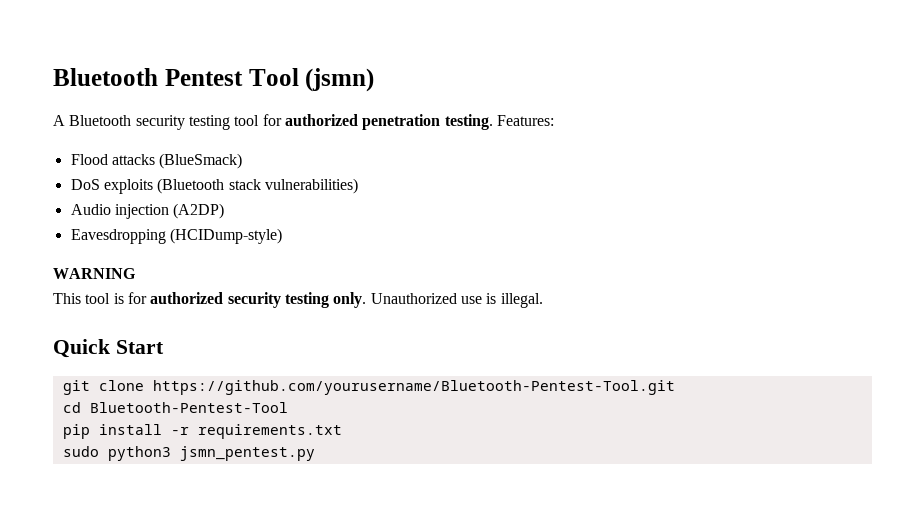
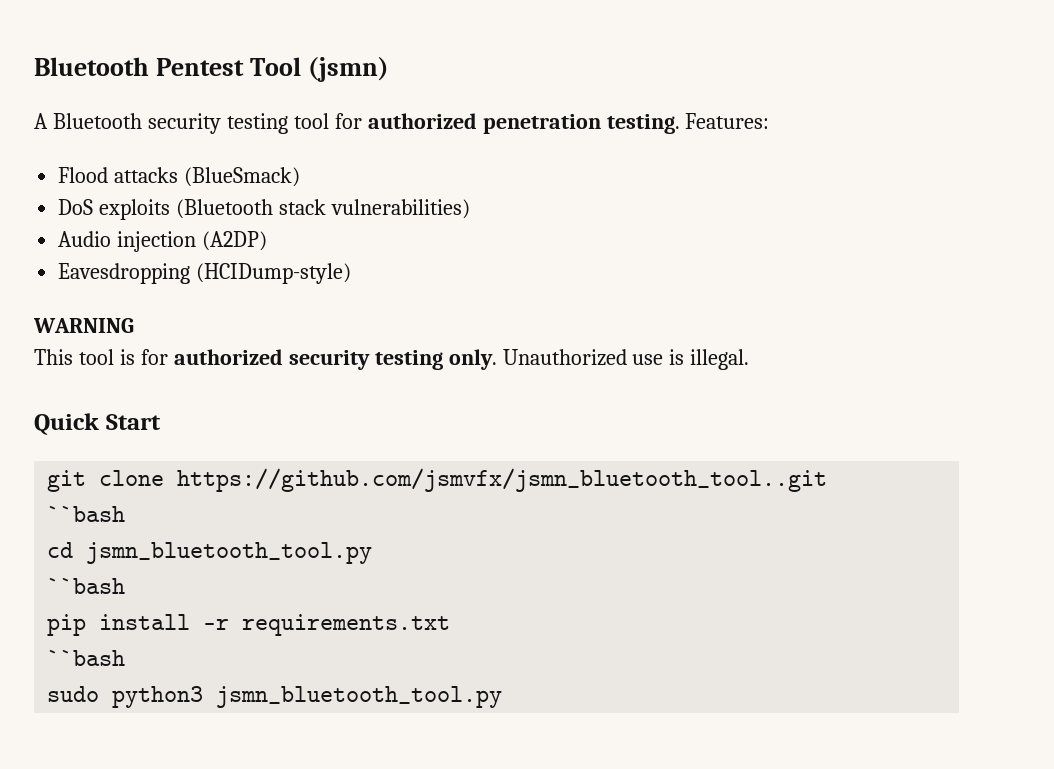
[152,380,675,395] https://github.com/yourusername/Bluetooth-Pentest-Tool.git -> [177,468,828,492] [47,506,126,522] https://github.com/jsmvfx/jsmn_bluetooth_tool..git // ``bash
[89,402,288,413] Bluetooth-Pentest-Tool -> [86,542,373,564] [47,578,126,594] jsmn_bluetooth_tool.py // ``bash
(342, 431) none -> [47,650,126,666] // ``bash
[179,446,315,461] jsmn_pentest.py -> [216,686,503,708] jsmn_bluetooth_tool.py

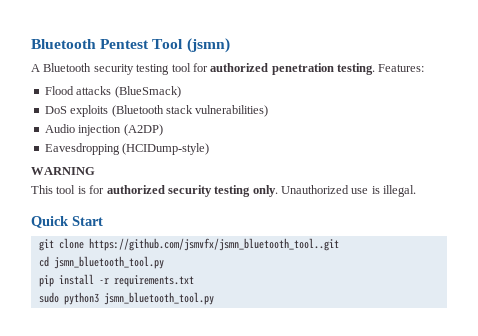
[47,506,126,522] // ``bash -> (339, 244) none
[47,578,126,594] // ``bash -> (164, 262) none
[47,650,126,666] // ``bash -> (194, 281) none

